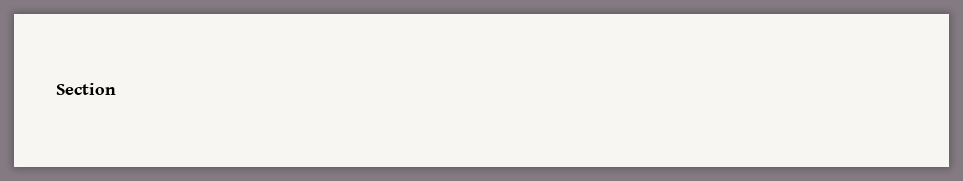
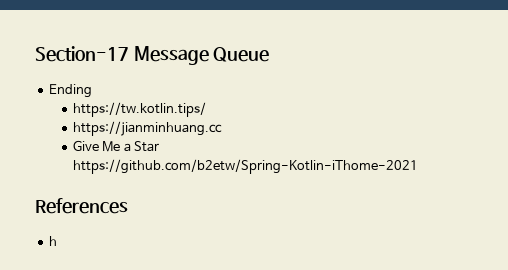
[56,83,116,95] Section -> [35,46,270,65] [48,84,92,98] [73,102,207,117] [73,121,223,136] [73,140,160,152] [73,159,419,174] [35,198,128,214] [48,236,57,246] Section-17 Message Queue // Ending // https://tw.kotlin.tips/ // https://jianminhuang.cc // Give Me a Star https://github.com/b2etw/Spring-Kotlin-iThome-2021 // References // h

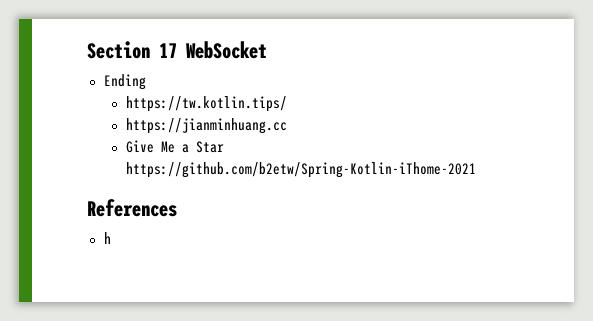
[35,46,270,65] Section-17 Message Queue -> [87,41,267,59] Section 17 WebSocket

